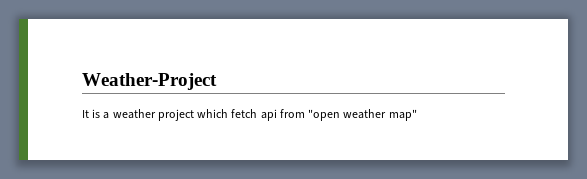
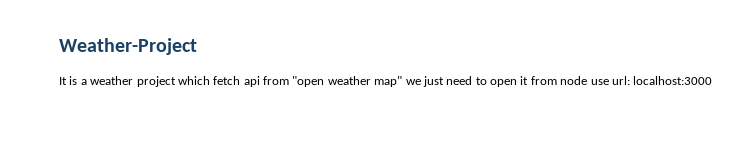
(417, 115) none -> [405,76,713,87] we just need to open it from node use url: localhost:3000

